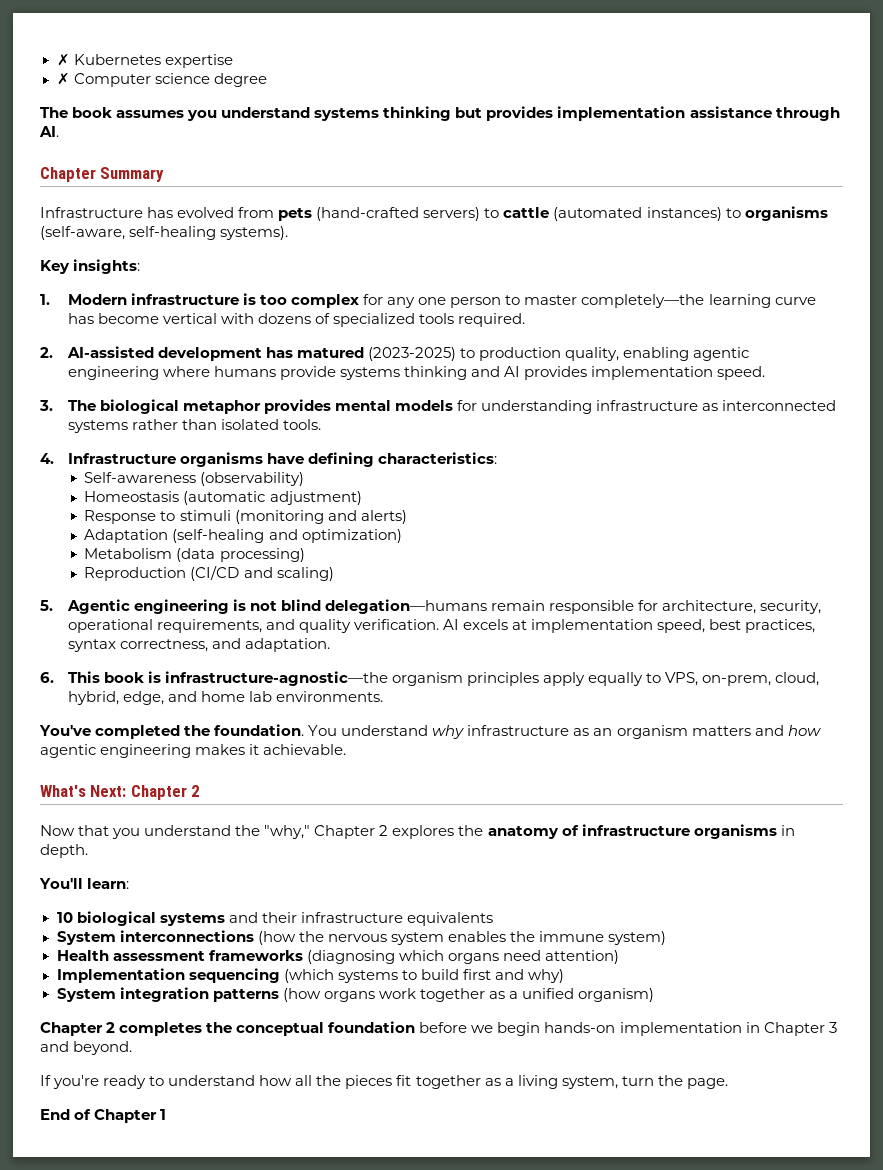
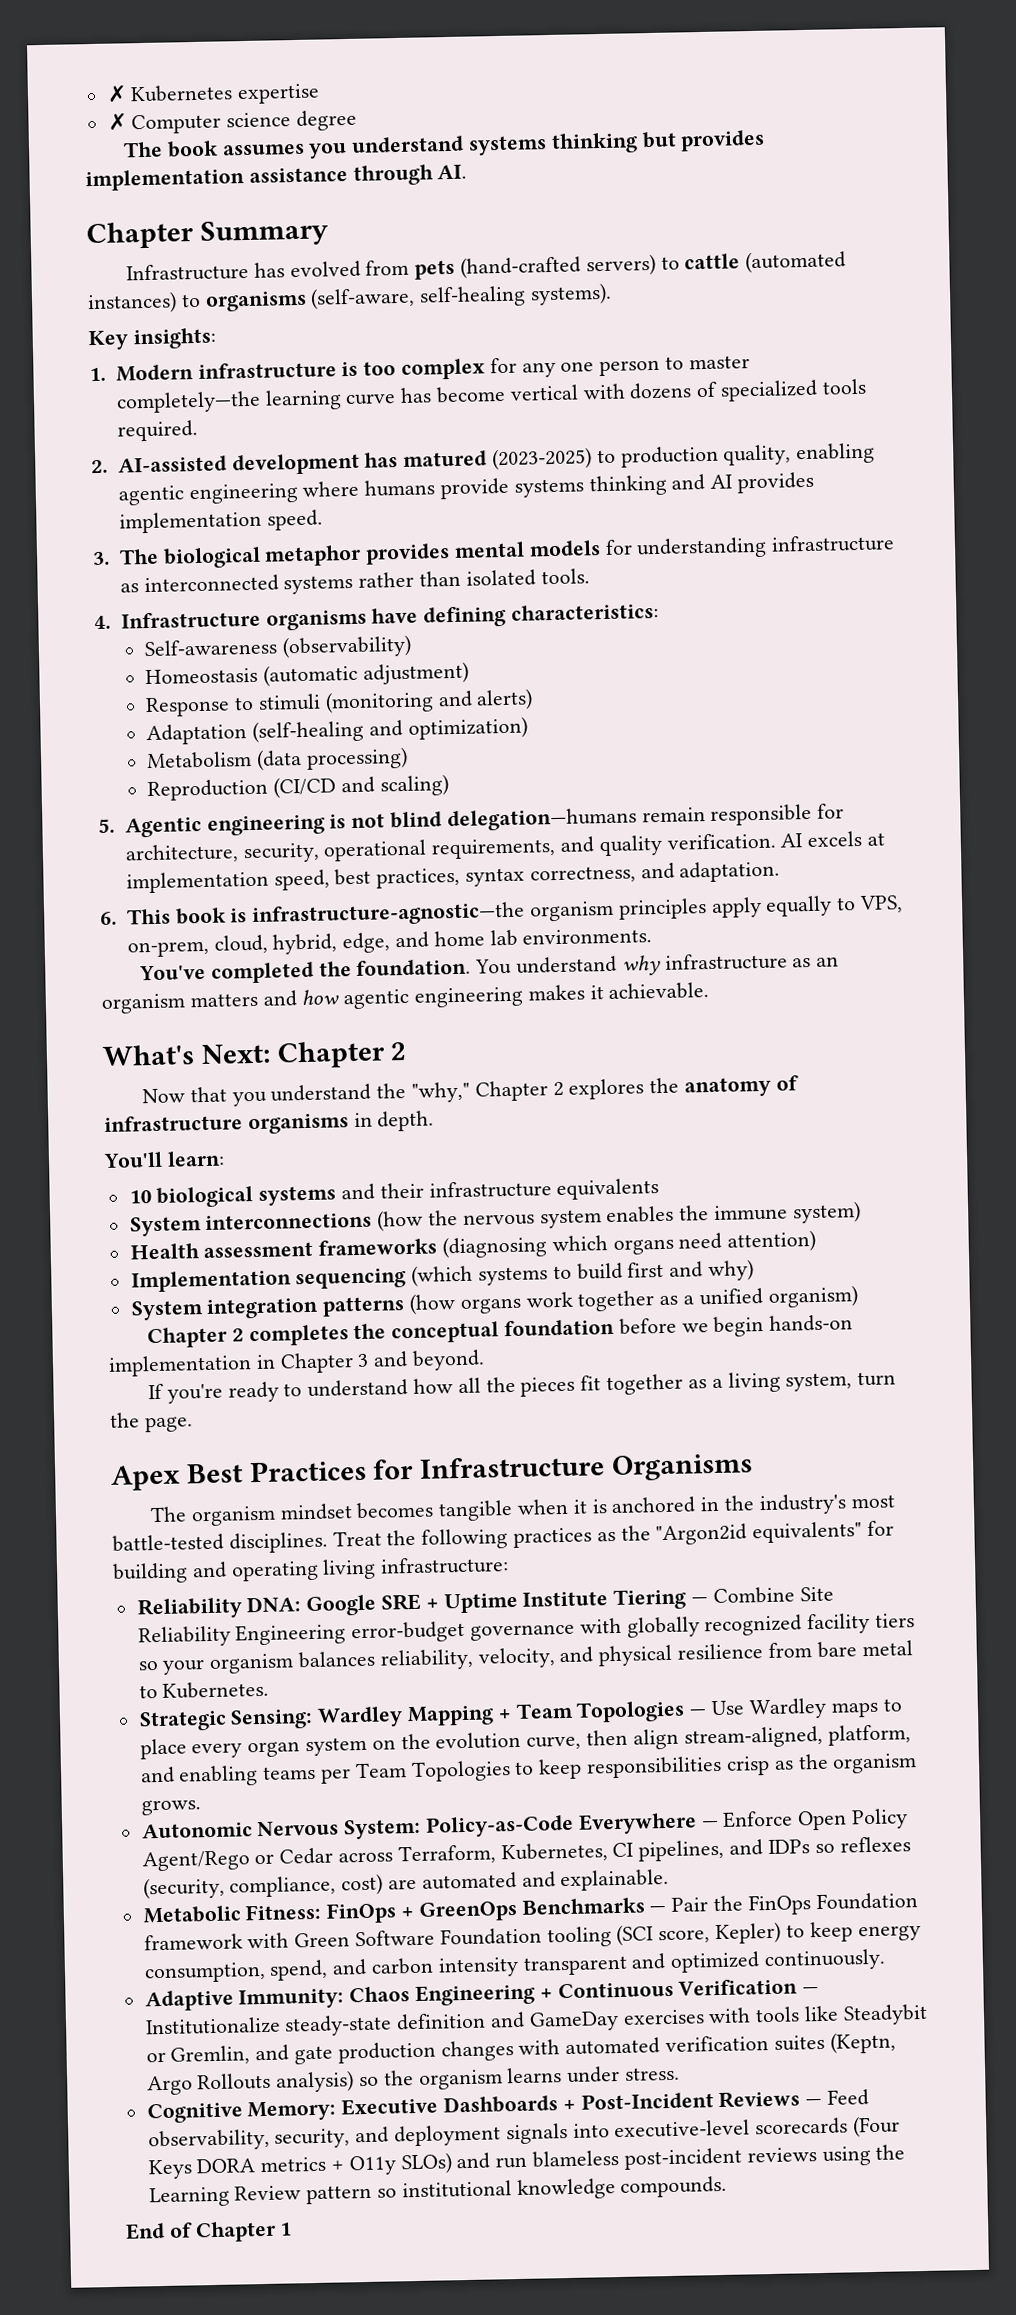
(728, 1083) none -> [111,1453,754,1491] [150,1493,895,1527] [112,1520,895,1554] [112,1556,510,1584] [136,1586,834,1620] [137,1612,916,1648] [137,1640,913,1675] [138,1680,270,1699] [138,1697,902,1732] [139,1724,911,1760] [139,1753,918,1787] [140,1799,201,1816] [141,1808,909,1840] [141,1836,911,1872] [142,1868,670,1900] [142,1892,918,1924] [143,1921,921,1951] [143,1948,887,1984] [144,1978,820,2012] [144,2003,928,2037] [145,2031,896,2065] [146,2065,681,2096] [146,2089,870,2124] [147,2115,901,2152] [147,2144,906,2180] [148,2175,728,2208] // Apex Best Practices for Infrastructure Organisms // The organism mindset becomes tangible when it is anchored in the industry's most battle-tested disciplines. Treat the following practices as the "Argon2id equivalents" for building and operating living infrastructure: // Reliability DNA: Google SRE + Uptime Institute Tiering — Combine Site Reliability Engineering error-budget governance with globally recognized facility tiers so your organism balances reliability, velocity, and physical resilience from bare metal to Kubernetes. // Strategic Sensing: Wardley Mapping + Team Topologies — Use Wardley maps to place every organ system on the evolution curve, then align stream-aligned, platform, and enabling teams per Team Topologies to keep responsibilities crisp as the organism grows. // Autonomic Nervous System: Policy-as-Code Everywhere — Enforce Open Policy Agent/Rego or Cedar across Terraform, Kubernetes, CI pipelines, and IDPs so reflexes (security, compliance, cost) are automated and explainable. // Metabolic Fitness: FinOps + GreenOps Benchmarks — Pair the FinOps Foundation framework with Green Software Foundation tooling (SCI score, Kepler) to keep energy consumption, spend, and carbon intensity transparent and optimized continuously. // Adaptive Immunity: Chaos Engineering + Continuous Verification — Institutionalize steady-state definition and GameDay exercises with tools like Steadybit or Gremlin, and gate production changes with automated verification suites (Keptn, Argo Rollouts analysis) so the organism learns under stress. // Cognitive Memory: Executive Dashboards + Post-Incident Reviews — Feed observability, security, and deployment signals into executive-level scorecards (Four Keys DORA metrics + O11y SLOs) and run blameless post-incident reviews using the Learning Review pattern so institutional knowledge compounds.

